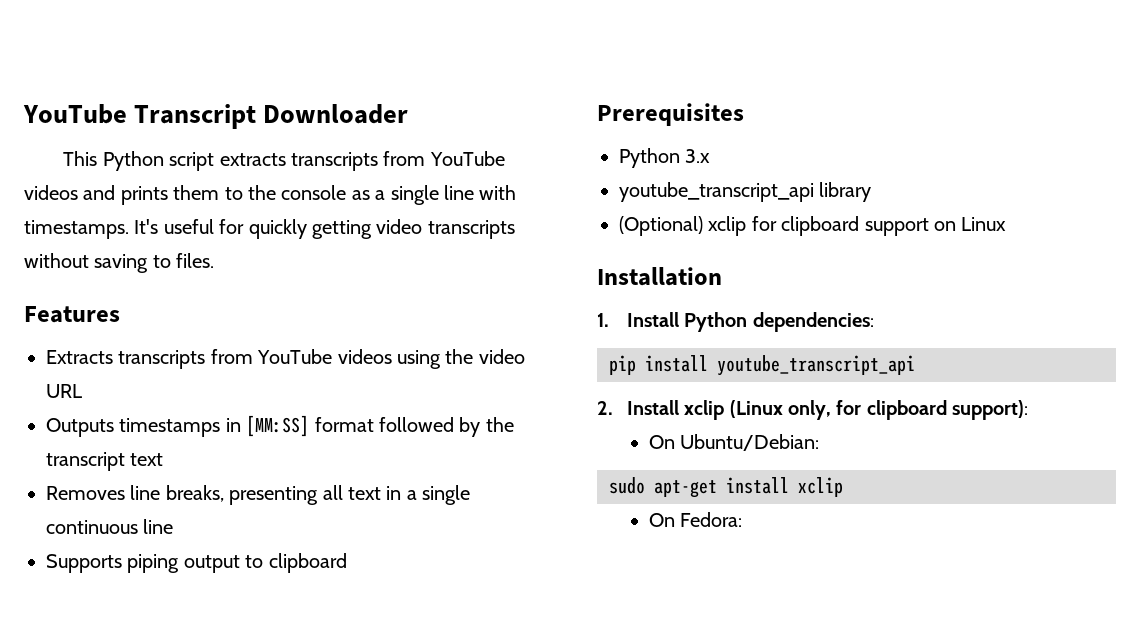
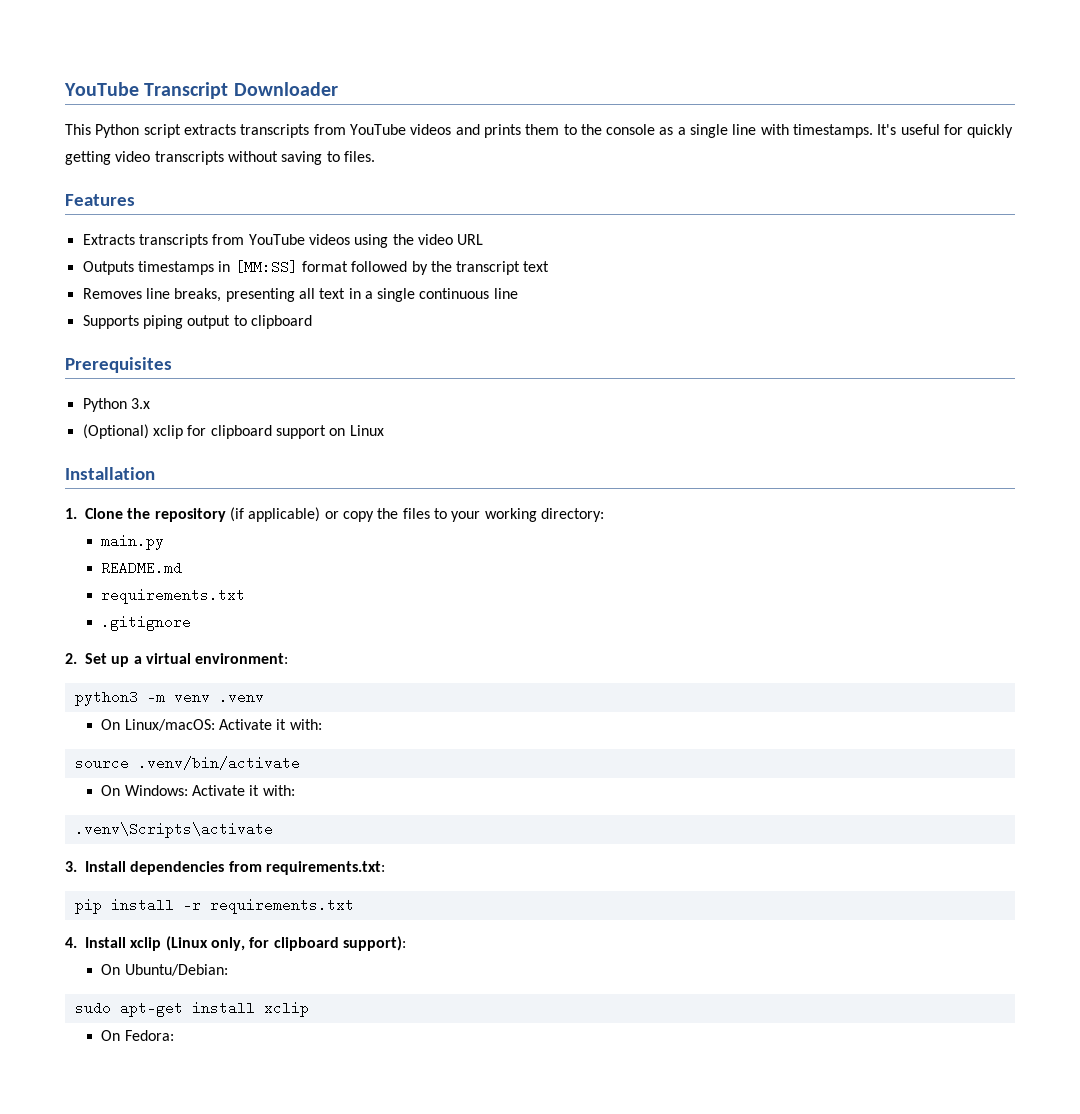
[619,182,872,202] // youtube_transcript_api library -> (150, 403) none
[626,312,874,332] Install Python dependencies: -> [85,507,604,522] [101,534,165,550] [101,561,183,575] [101,588,246,604] [101,615,192,631] [65,653,289,667] [74,690,264,706] [101,719,322,731] [74,756,300,770] [101,785,295,796] [74,822,273,838] [65,861,385,875] Clone the repository (if applicable) or copy the files to your working directory: // main.py // README.md // requirements.txt // .gitignore // 2. Set up a virtual environment: // python3 -m venv .venv // On Linux/macOS: Activate it with: // source .venv/bin/activate // On Windows: Activate it with: // .venv\Scripts\activate // 3. Install dependencies from requirements.txt:
[717,355,915,376] [597,401,613,415] youtube_transcript_api // 2. -> [182,898,354,914] [65,937,77,948] -r requirements.txt // 4.

